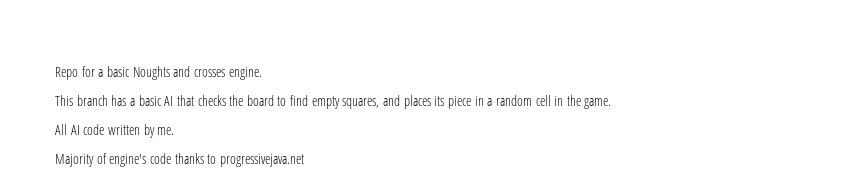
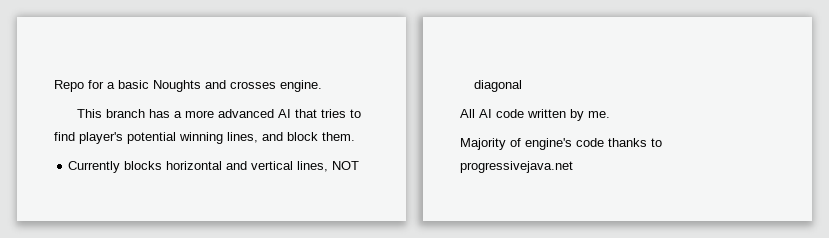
[138,95,612,109] basic AI that checks the board to find empty squares, and places its piece in a random cell in the game. -> [184,109,361,118] [54,132,355,144] [68,161,360,173] [474,80,523,92] more advanced AI that tries to find player's potential winning lines, and block them. // Currently blocks horizontal and vertical lines, NOT diagonal

